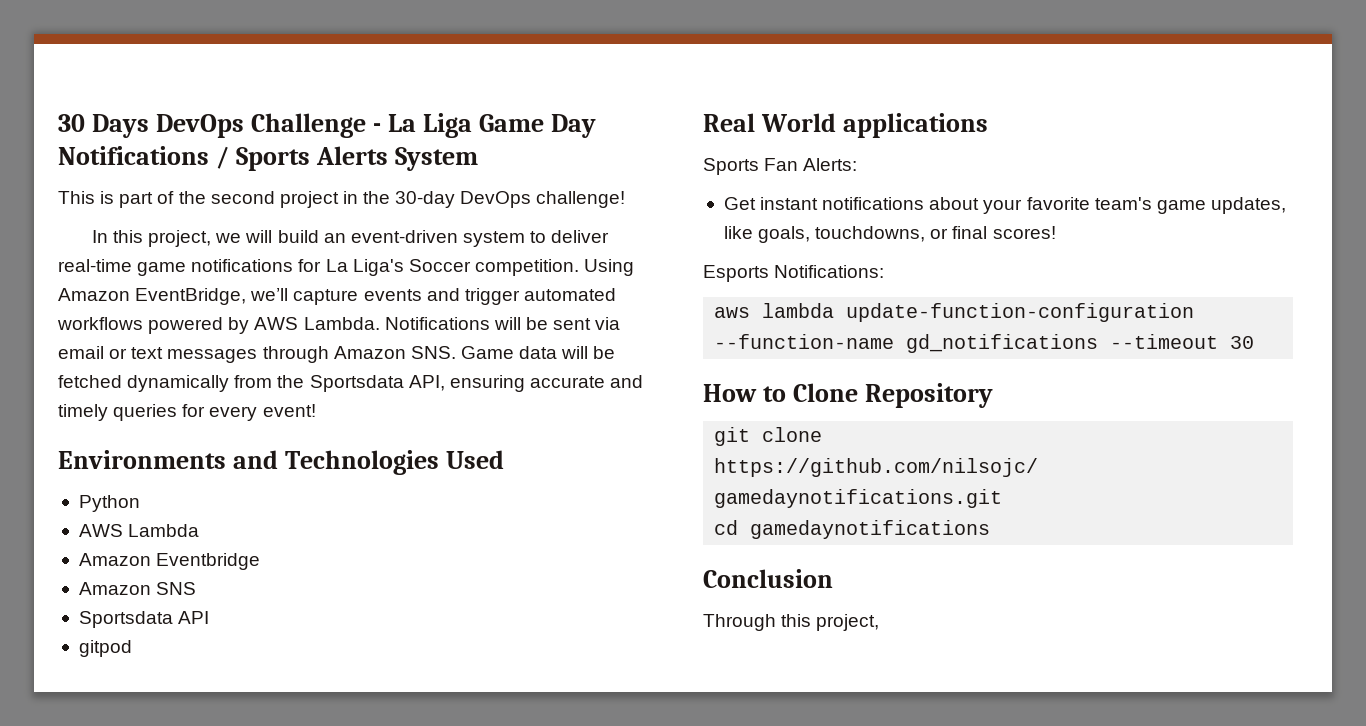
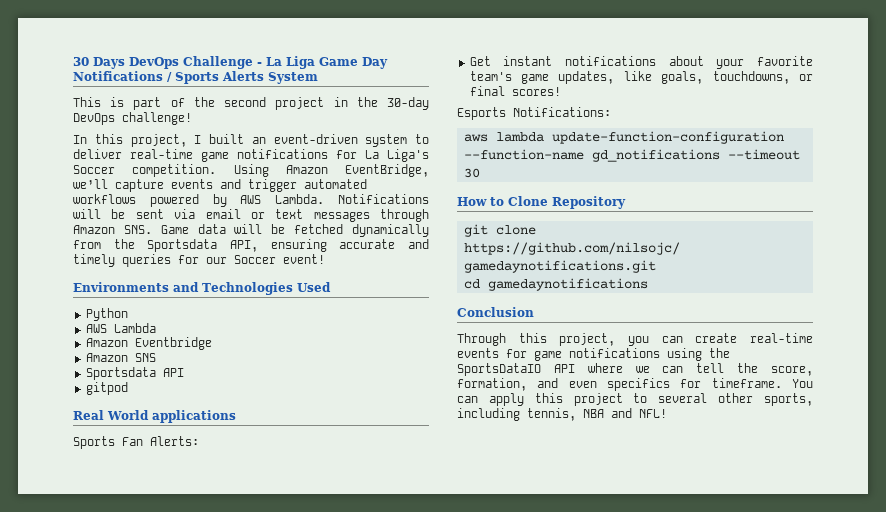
[215,230,319,243] we will build -> [194,134,244,144] I built
[209,406,258,421] every -> [206,255,276,264] our Soccer
(880, 622) none -> [628,333,813,346] [457,348,730,361] [457,363,813,376] [457,378,813,391] [457,393,813,406] [457,408,667,421] you can create real-time events for game notifications using the SportsDataIO API where we can tell the score, formation, and even specifics for timeframe. You can apply this project to several other sports, including tennis, NBA and NFL!

